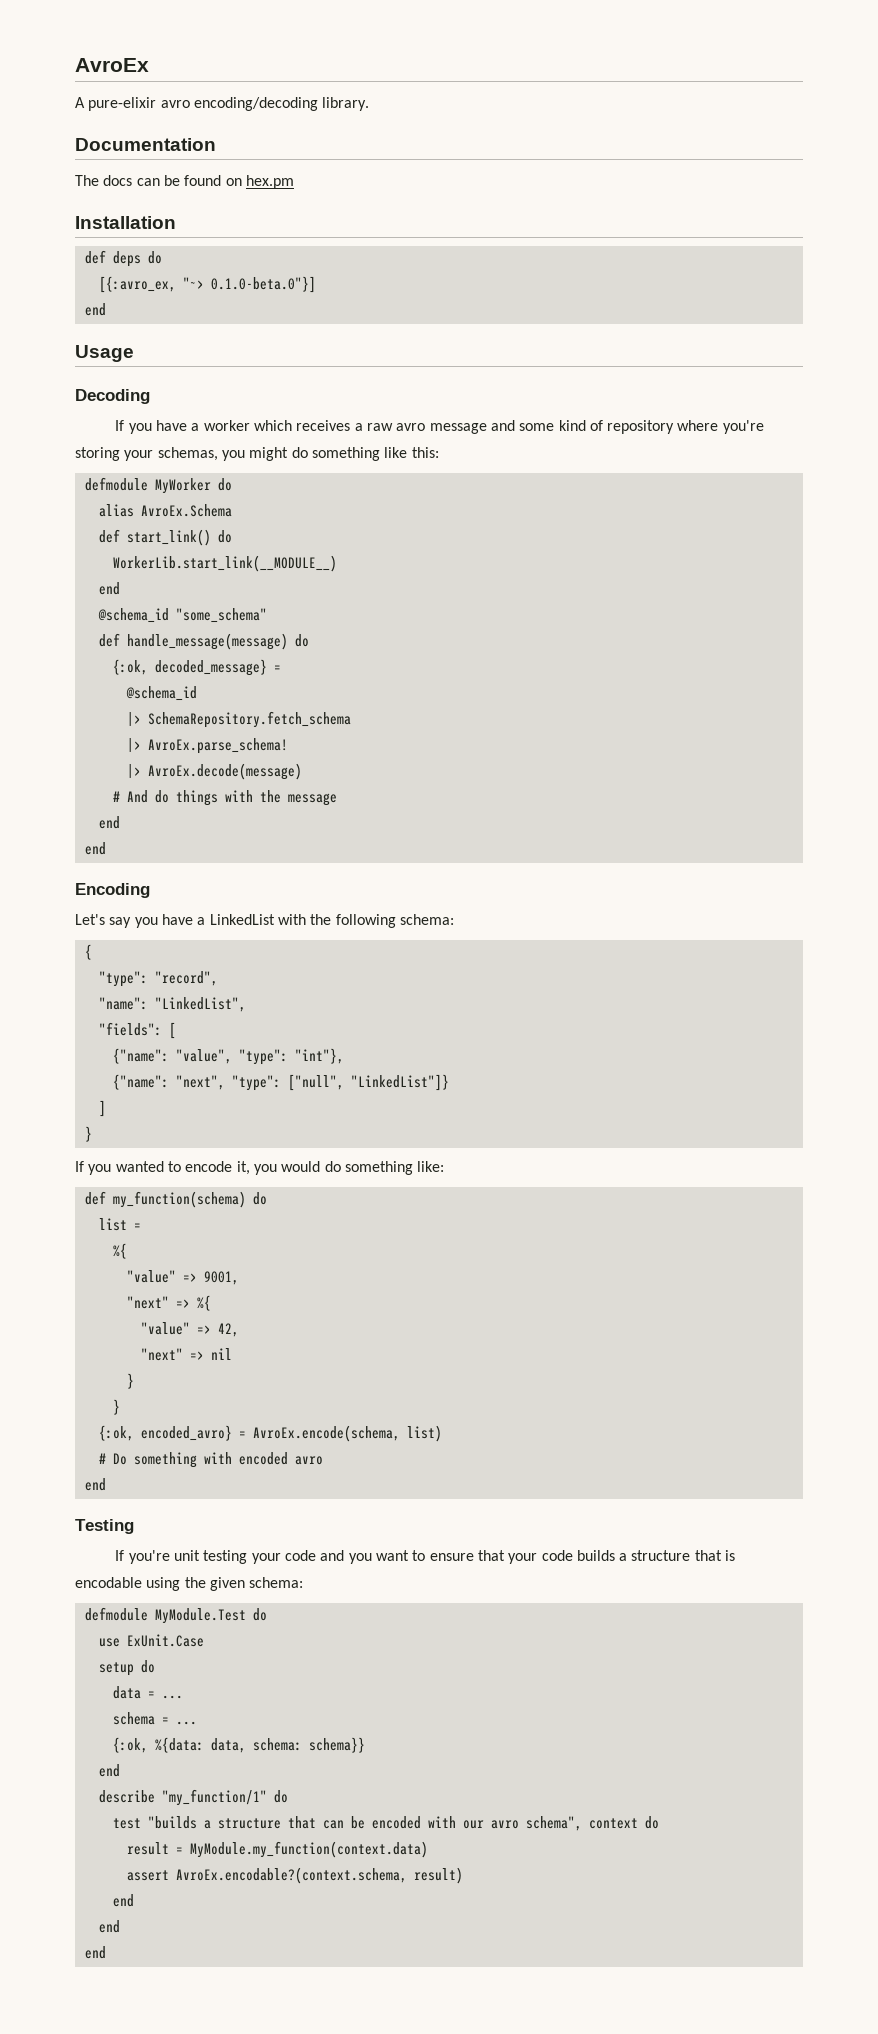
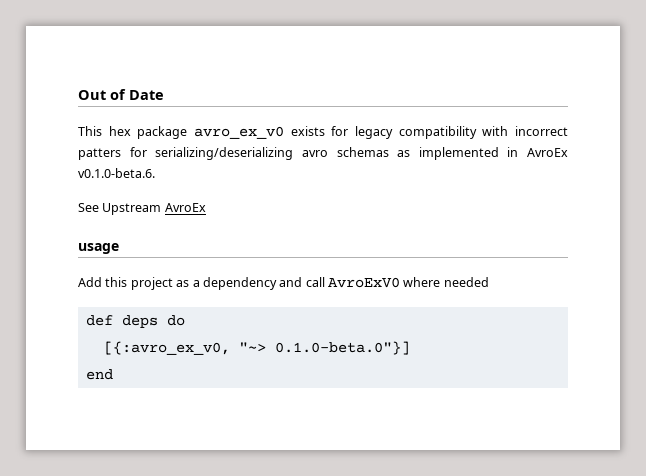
[75,58,149,72] [75,97,370,111] [75,138,216,151] [75,175,294,189] [75,216,176,229] AvroEx // A pure-elixir avro encoding/decoding library. // Documentation // The docs can be found on hex.pm // Installation -> [78,89,164,100] [78,126,568,139] [78,147,568,160] [78,168,155,178] [78,203,206,215] [78,243,119,254] [78,277,489,290] Out of Date // This hex package avro_ex_v0 exists for legacy compatibility with incorrect patters for serializing/deserializing avro schemas as implemented in AvroEx v0.1.0-beta.6. // See Upstream AvroEx // usage // Add this project as a dependency and call AvroExV0 where needed
[98,276,176,293] [{:avro_ex, -> [103,341,230,355] [{:avro_ex_v0,
[75,345,134,362] [75,389,150,404] [115,420,764,434] [75,447,439,461] [84,477,232,494] [98,504,232,517] [98,529,232,546] [112,555,337,572] [98,582,120,595] [97,608,267,623] [98,633,309,650] [112,659,281,676] [125,686,197,701] [126,711,351,728] [126,738,288,754] [126,763,302,780] [112,790,337,806] [98,816,120,829] [84,842,106,855] [75,883,150,898] [75,914,454,928] [84,944,92,960] [98,971,218,987] [98,997,246,1012] [98,1022,176,1039] [112,1048,344,1065] [112,1074,449,1091] [98,1100,106,1117] [84,1126,92,1142] [75,1161,445,1175] [84,1191,267,1208] [98,1218,141,1231] [112,1243,127,1259] [126,1270,239,1285] [126,1295,211,1311] [140,1322,239,1337] [140,1348,232,1361] [126,1373,134,1389] [112,1399,120,1415] [98,1425,442,1442] [98,1452,323,1468] [84,1478,106,1491] [75,1519,134,1534] [115,1550,736,1564] [75,1577,304,1591] [84,1607,267,1624] [98,1634,204,1647] [98,1660,155,1676] [112,1686,183,1699] [112,1712,197,1725] [112,1737,365,1753] [98,1764,120,1777] [98,1789,288,1806] [112,1816,659,1831] [126,1841,428,1858] [126,1867,463,1884] [112,1894,134,1907] [98,1920,120,1933] [84,1946,106,1959] // Usage // Decoding // If you have a worker which receives a raw avro message and some kind of repository where you're storing your schemas, you might do something like this: // defmodule MyWorker do // alias AvroEx.Schema // def start_link() do // WorkerLib.start_link(__MODULE__) // end // @schema_id "some_schema" // def handle_message(message) do // {:ok, decoded_message} = // @schema_id // |> SchemaRepository.fetch_schema // |> AvroEx.parse_schema! // |> AvroEx.decode(message) // # And do things with the message // end // end // Encoding // Let's say you have a LinkedList with the following schema: // { // "type": "record", // "name": "LinkedList", // "fields": [ // {"name": "value", "type": "int"}, // {"name": "next", "type": ["null", "LinkedList"]} // ] // } // If you wanted to encode it, you would do something like: // def my_function(schema) do // list = // %{ // "value" => 9001, // "next" => %{ // "value" => 42, // "next" => nil // } // } // {:ok, encoded_avro} = AvroEx.encode(schema, list) // # Do something with encoded avro // end // Testing // If you're unit testing your code and you want to ensure that your code builds a structure that is encodable using the given schema: // defmodule MyModule.Test do // use ExUnit.Case // setup do // data = ... // schema = ... // {:ok, %{data: data, schema: schema}} // end // describe "my_function/1" do // test "builds a structure that can be encoded with our avro schema", context do // result = MyModule.my_function(context.data) // assert AvroEx.encodable?(context.schema, result) // end // end // end -> (113, 374) none

